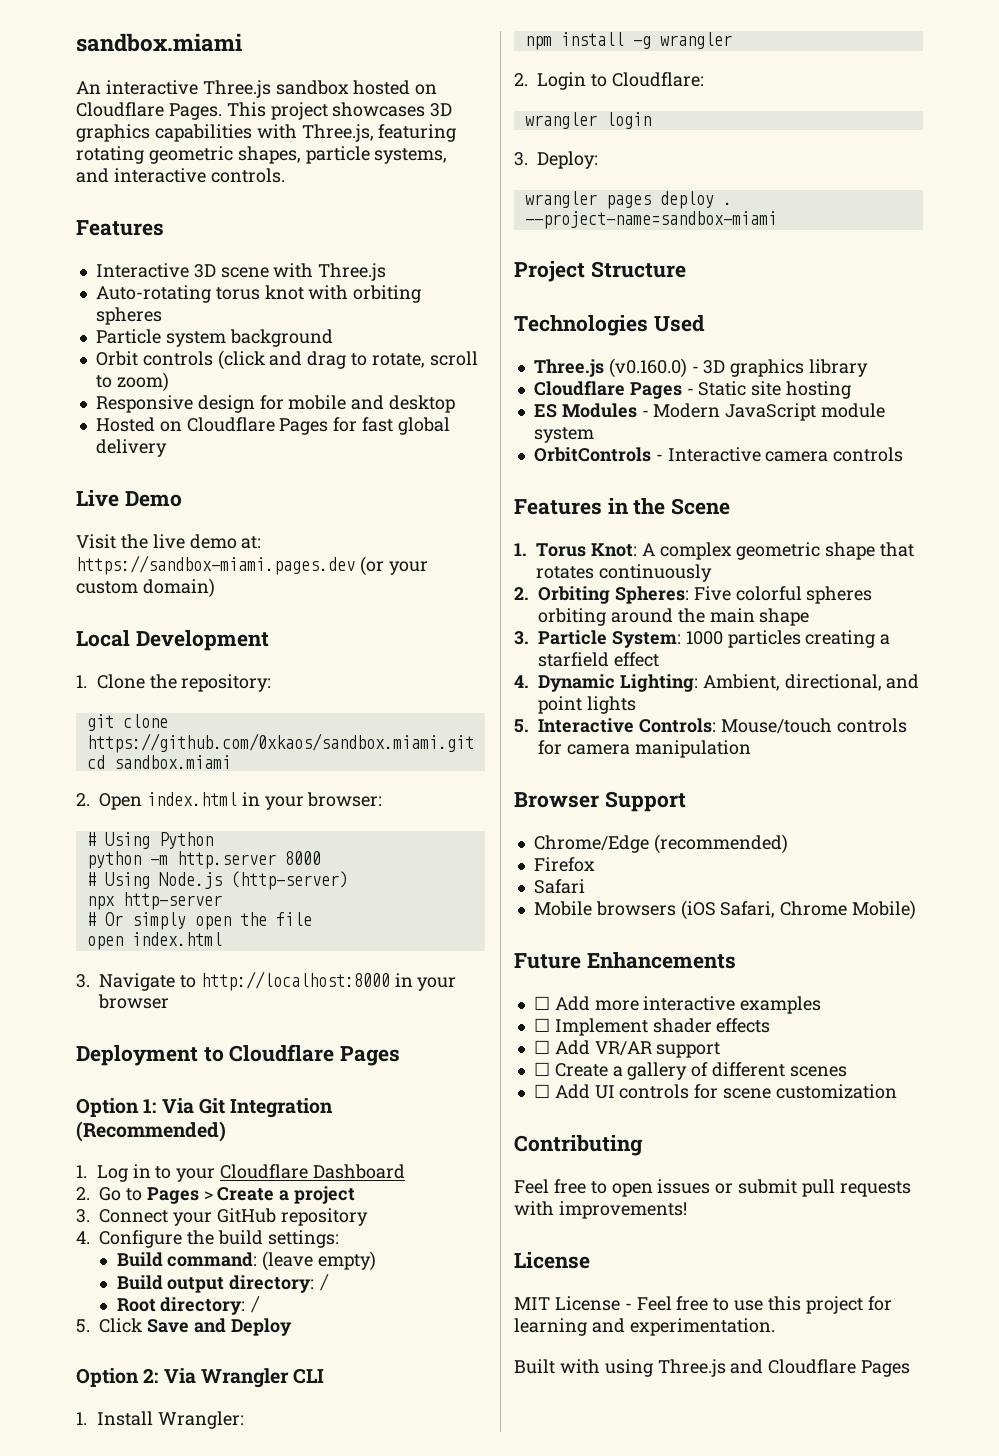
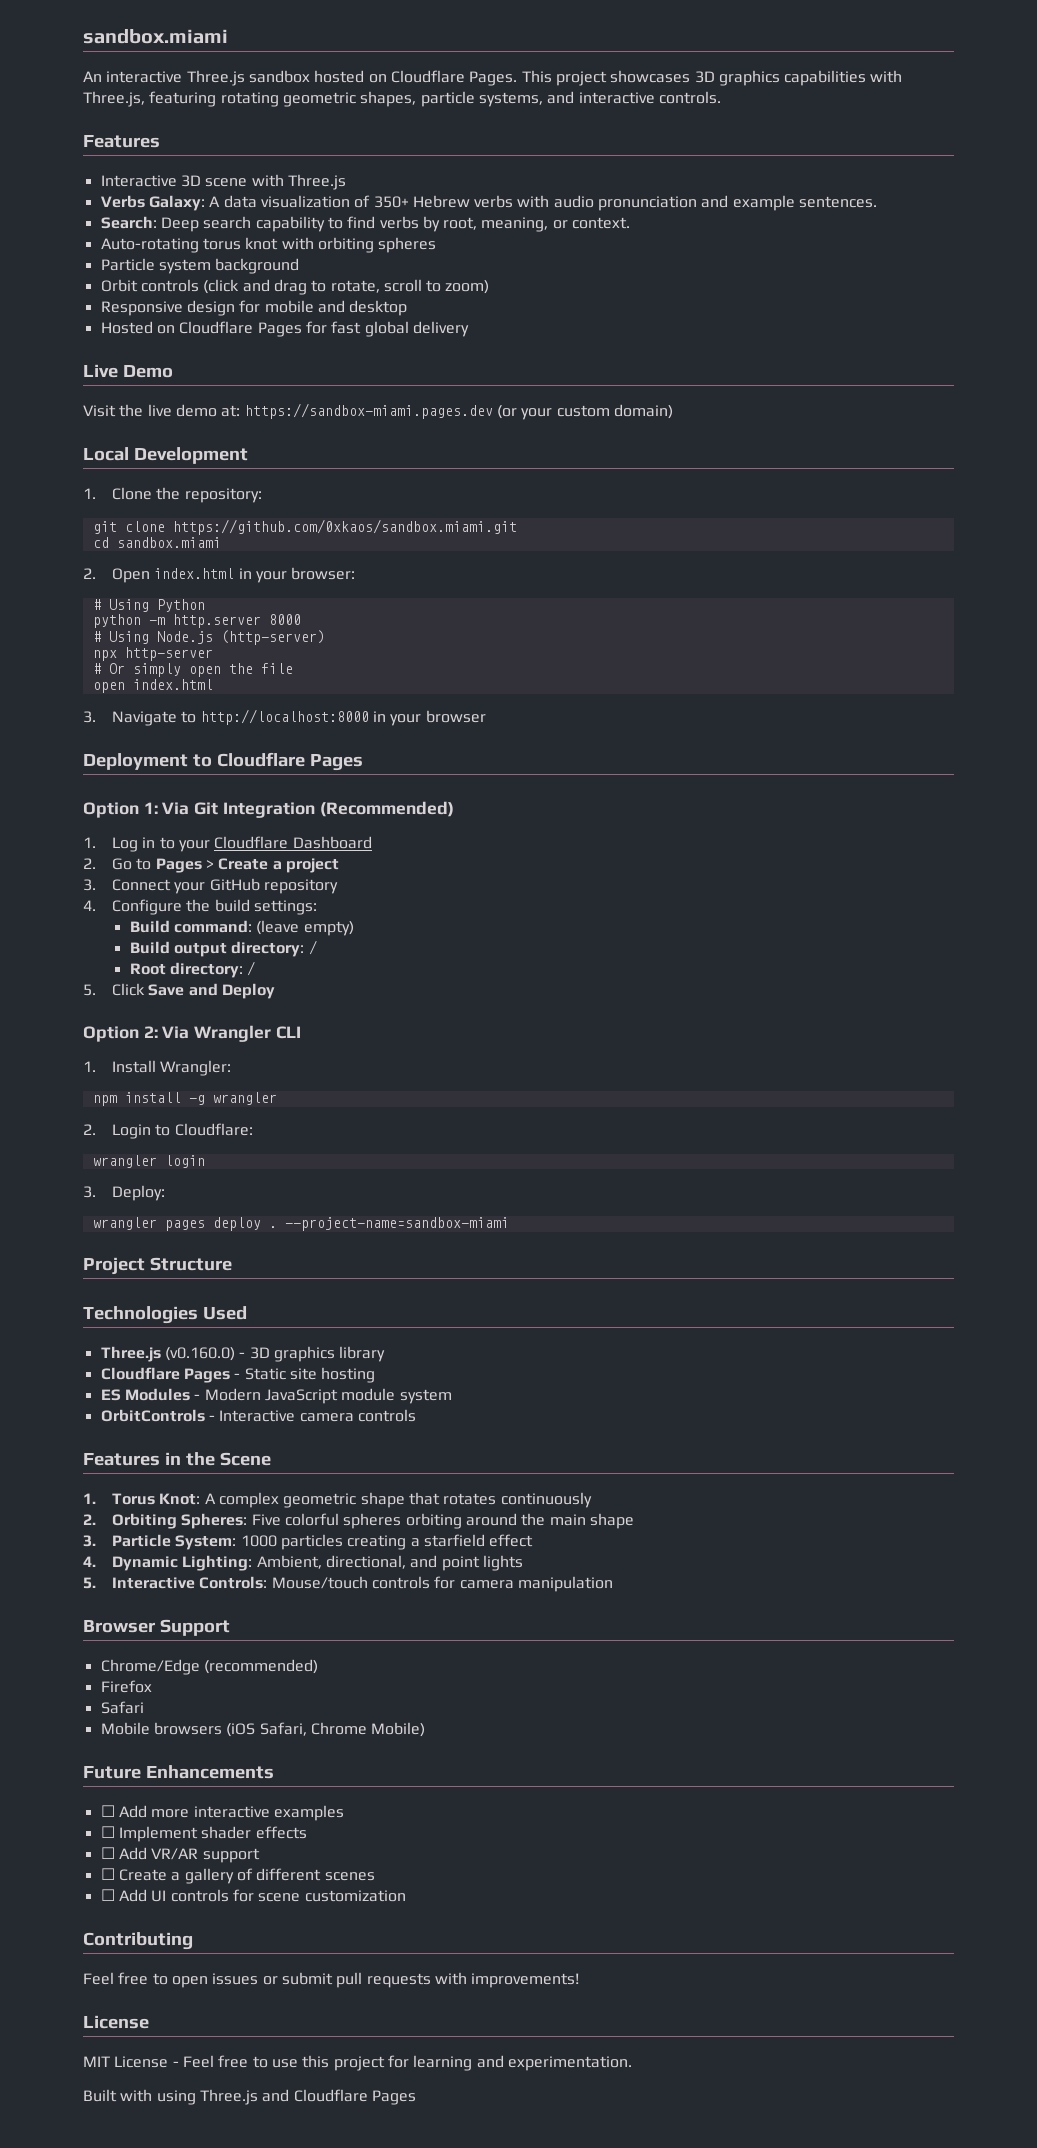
(387, 272) none -> [100,195,878,211] [100,216,631,232] // Verbs Galaxy: A data visualization of 350+ Hebrew verbs with audio pronunciation and example sentences. // Search: Deep search capability to find verbs by root, meaning, or context.

